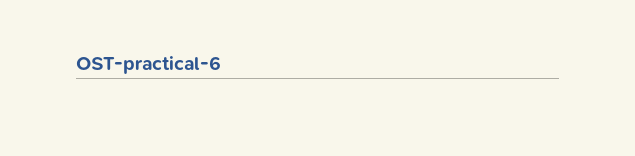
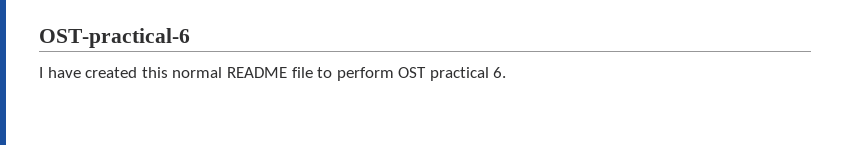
(221, 65) none -> [39,67,507,81] // I have created this normal README file to perform OST practical 6.

